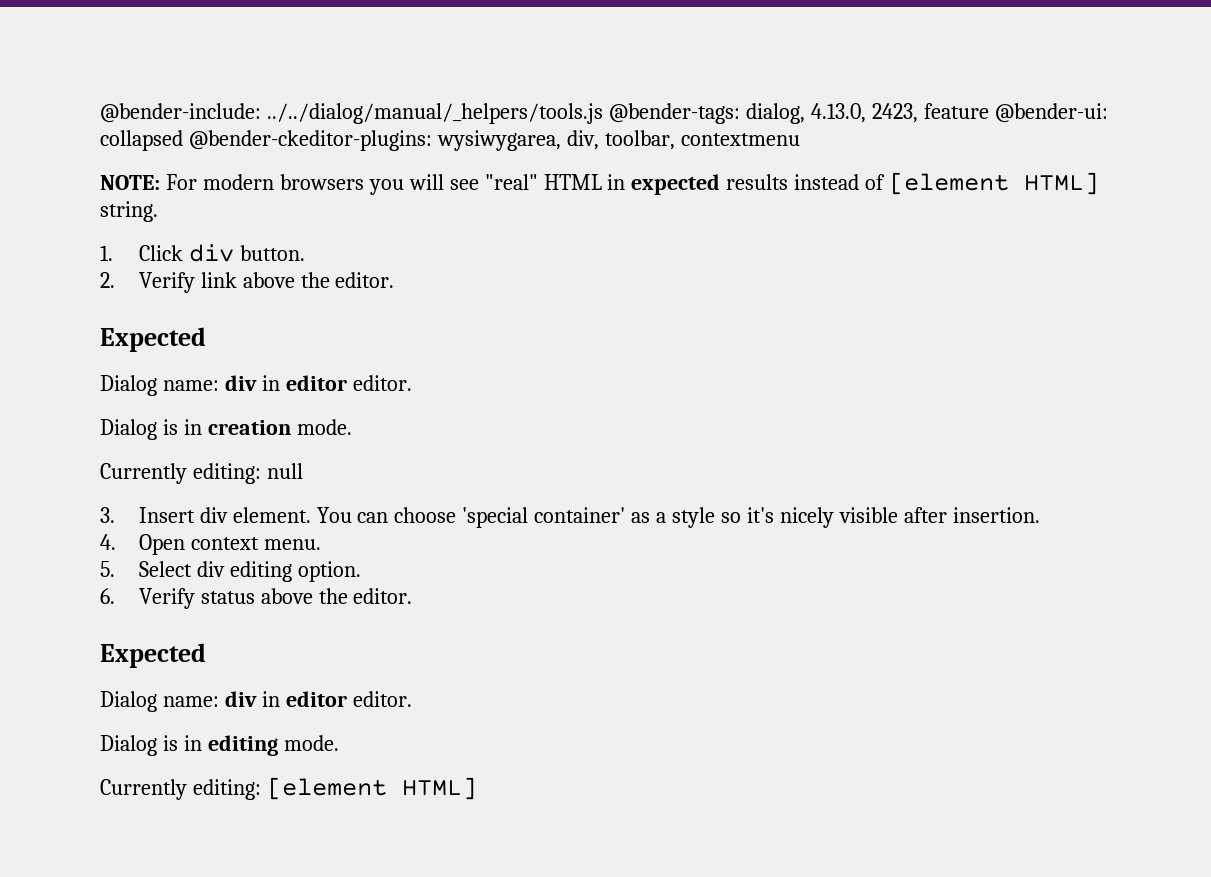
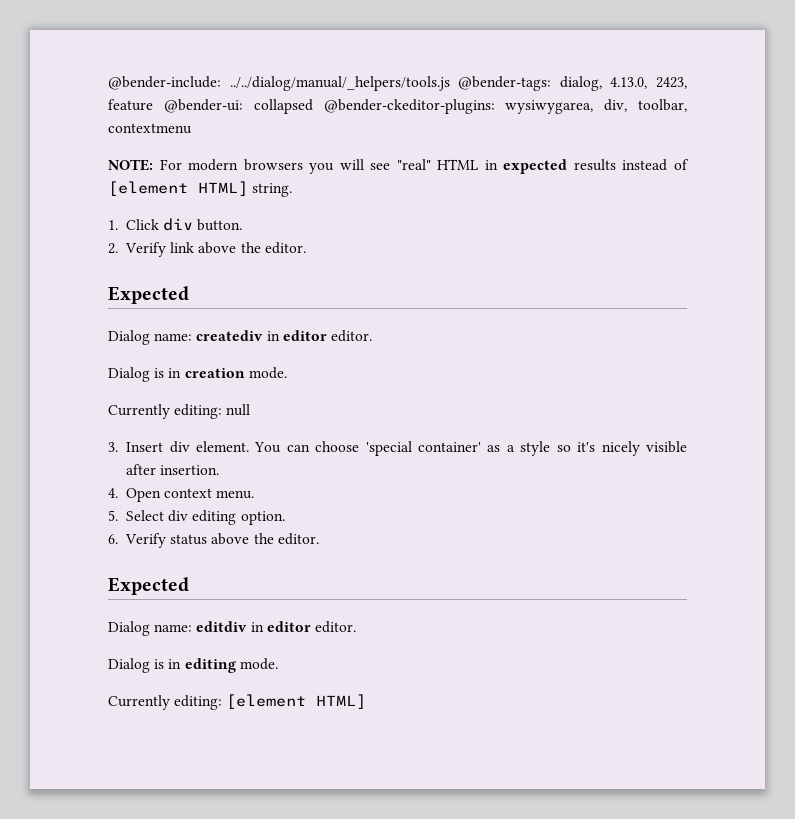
[224,375,257,391] div -> [196,330,264,341] creatediv
[224,691,257,707] div -> [196,621,248,632] editdiv

